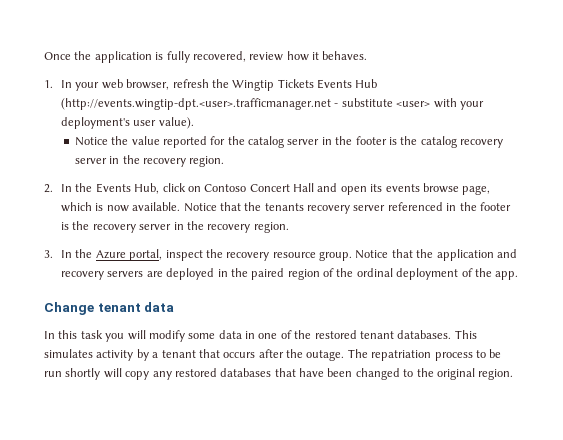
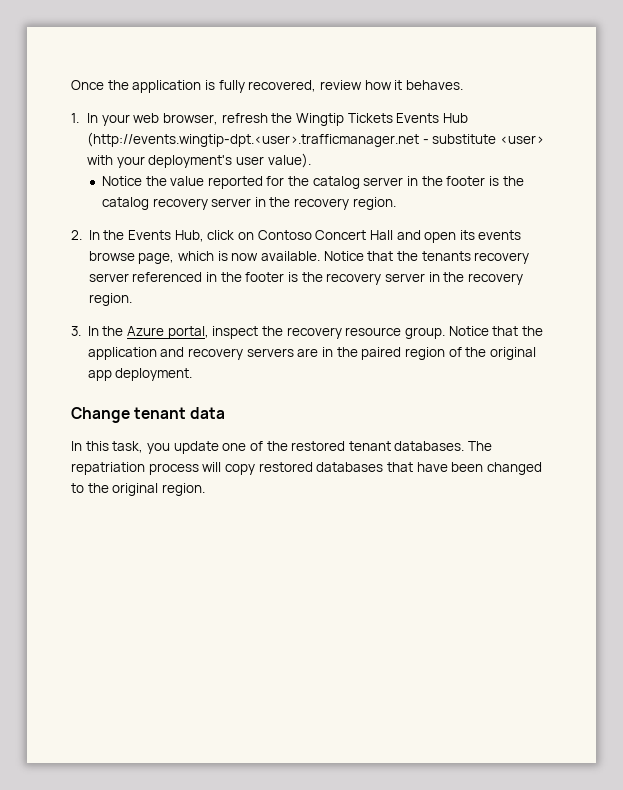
[166,268,215,280] deployed -> (319, 352) none
[356,268,519,280] ordinal deployment of the app. -> [489,347,536,360] [87,368,193,381] original app deployment.
[80,330,255,342] task you will modify some data in -> [112,441,219,454] task, you update
[454,330,477,339] [44,349,502,361] [44,368,101,380] This simulates activity by a tenant that occurs after the outage. The repatriation process to be run shortly -> [468,441,493,451] [71,462,199,475] The repatriation process
[152,371,172,380] any -> (255, 469) none

